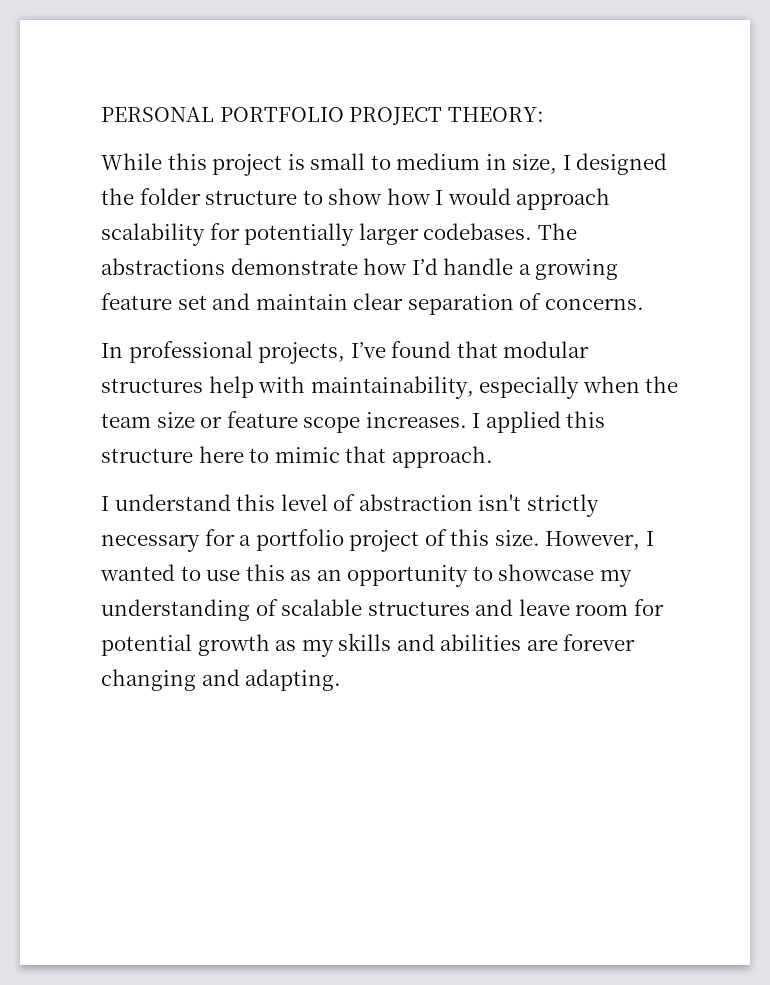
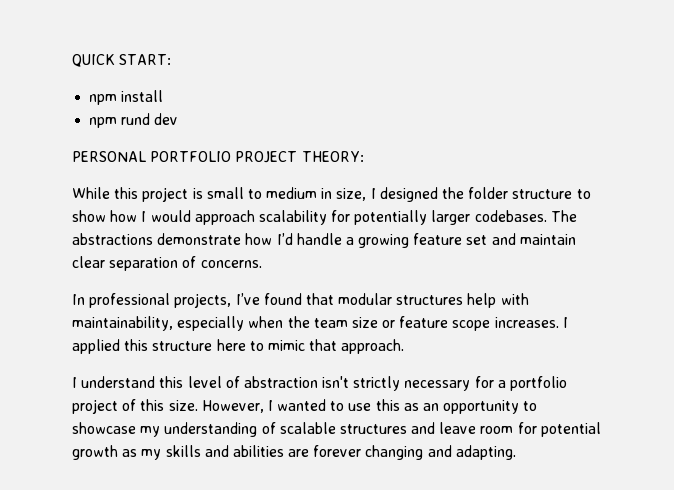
(101, 114) none -> [72,54,172,67] [89,90,164,105] [89,113,179,128] QUICK START: // npm install // npm rund dev //

